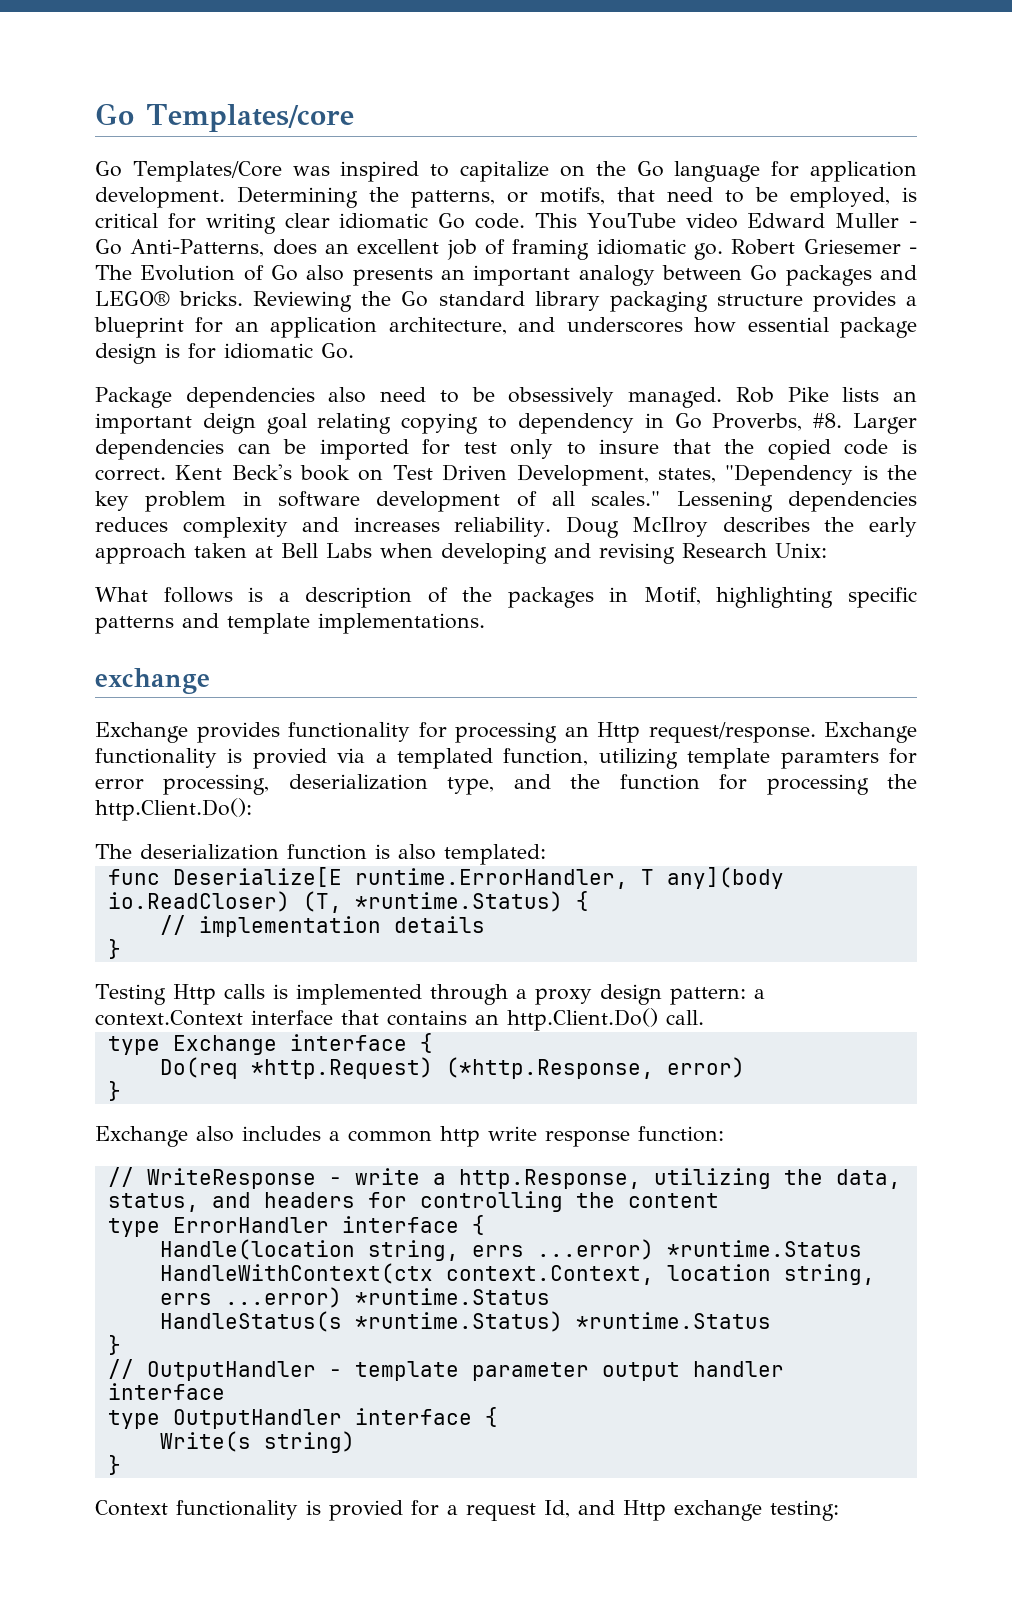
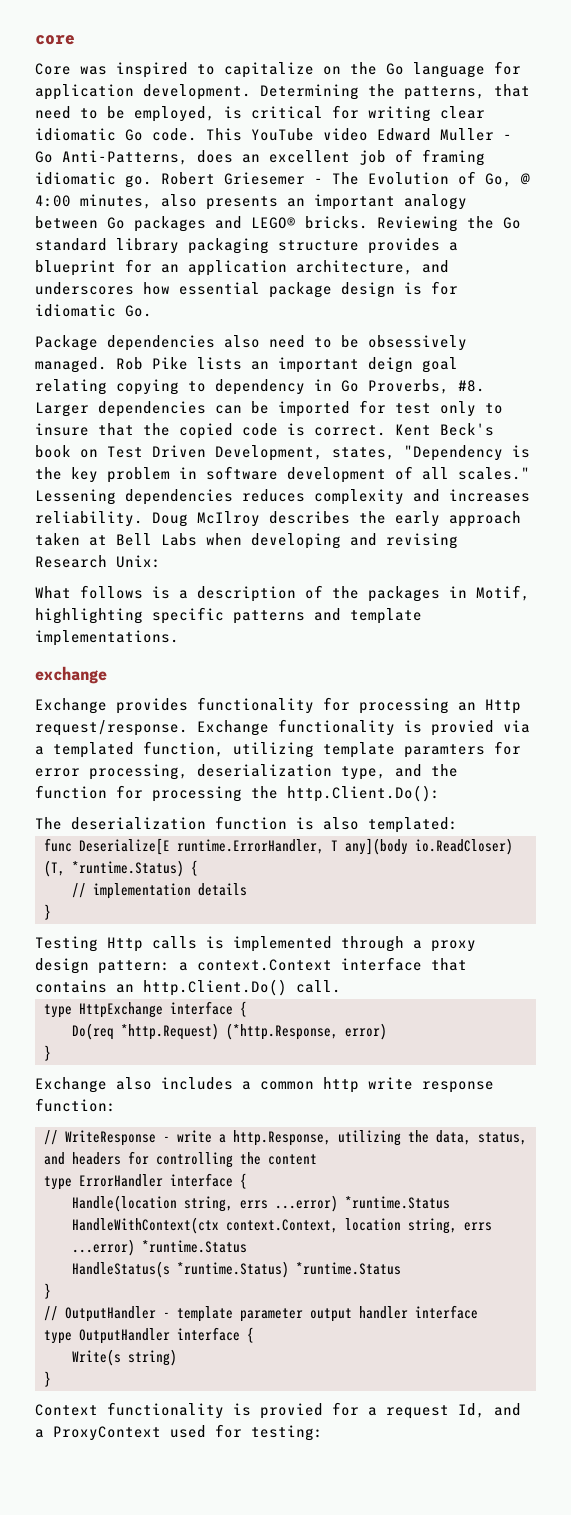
[95,103,354,132] [95,161,282,182] Go Templates/core // Go Templates/Core -> [35,35,75,45] [35,63,71,75] core // Core
[507,187,605,205] or motifs, -> (485, 93) none
[271,265,298,281] Go -> [485,173,530,187] [35,194,152,209] Go, @ 4:00 minutes,
[172,1035,277,1055] Exchange -> [79,1002,163,1018] HttpExchange
[623,1500,762,1521] Http exchange -> [35,1424,242,1441] a ProxyContext used for

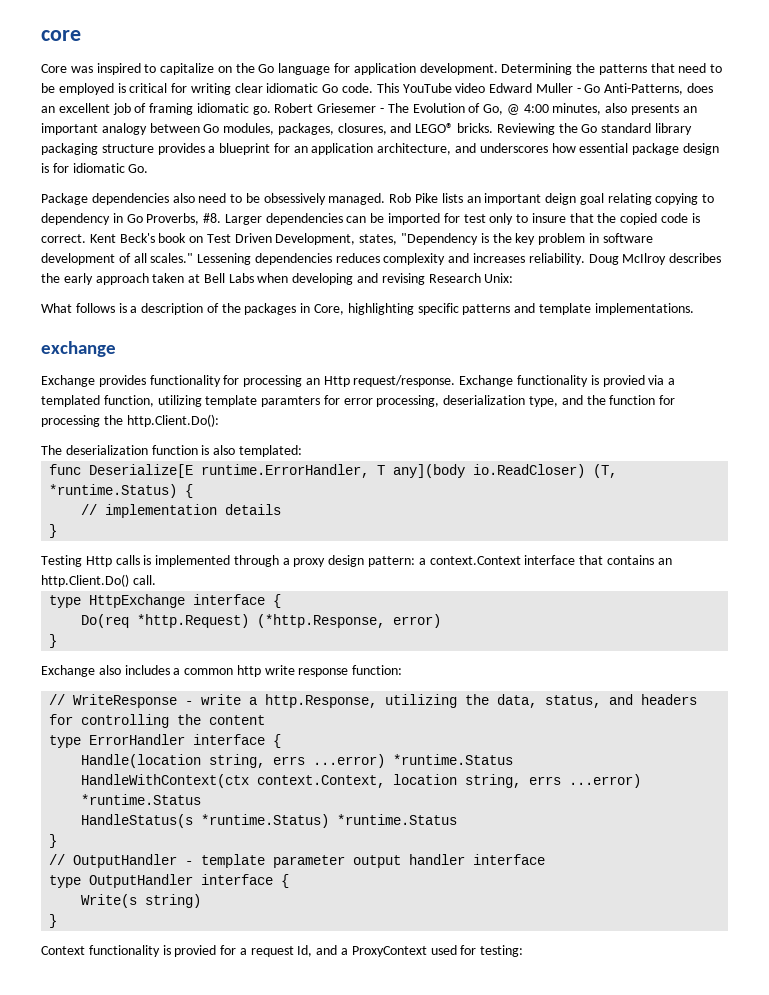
[404,86,485,100] patterns, -> [598,64,647,75] patterns
[134,106,215,122] employed, -> [58,83,114,95] employed
[134,216,206,232] packages -> [223,123,387,135] modules, packages, closures,
[476,585,530,601] Motif, -> [314,304,345,315] Core,

